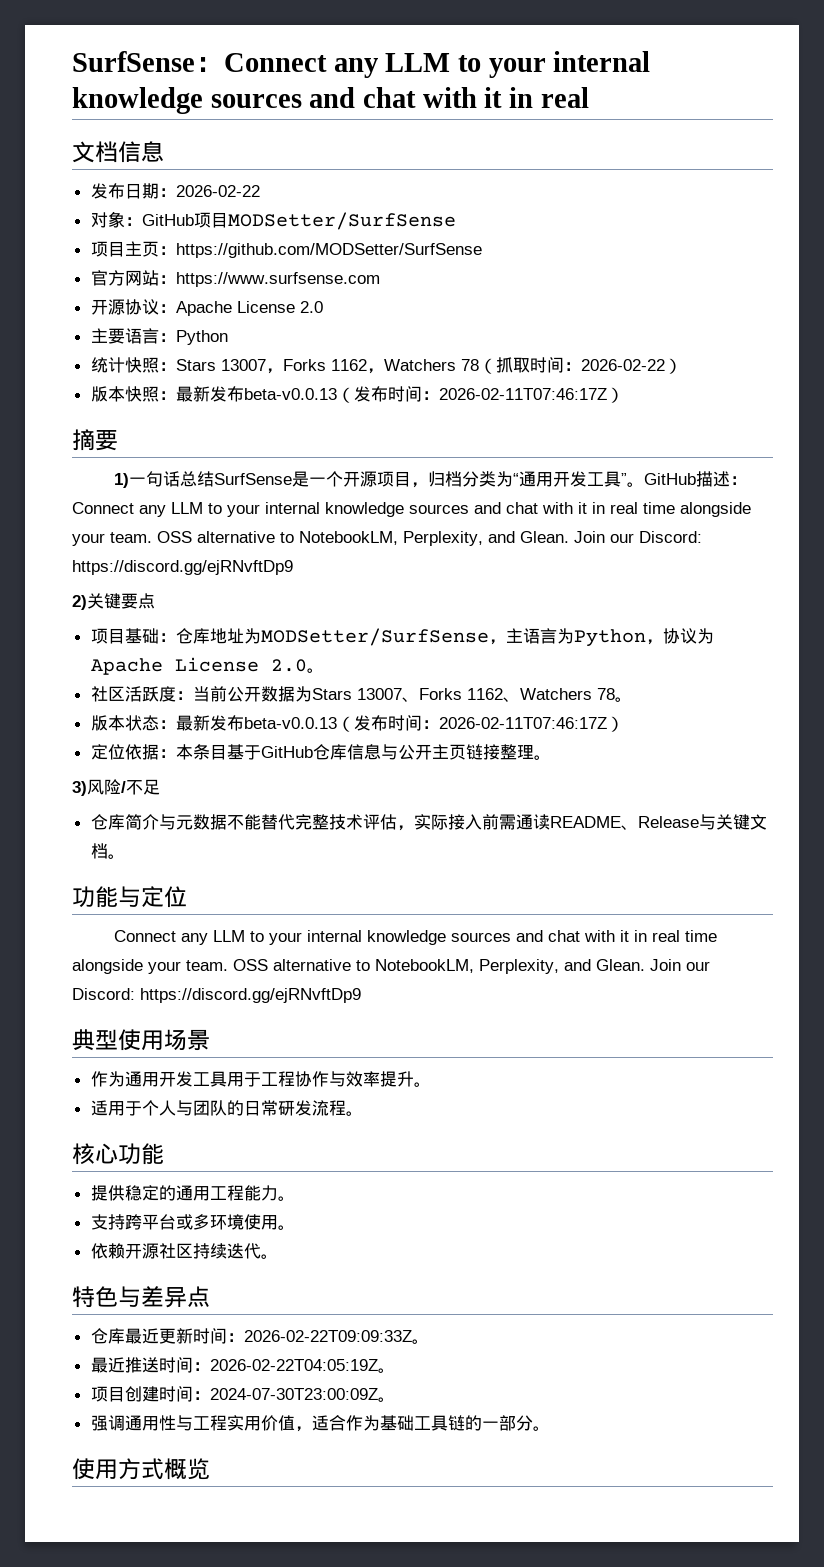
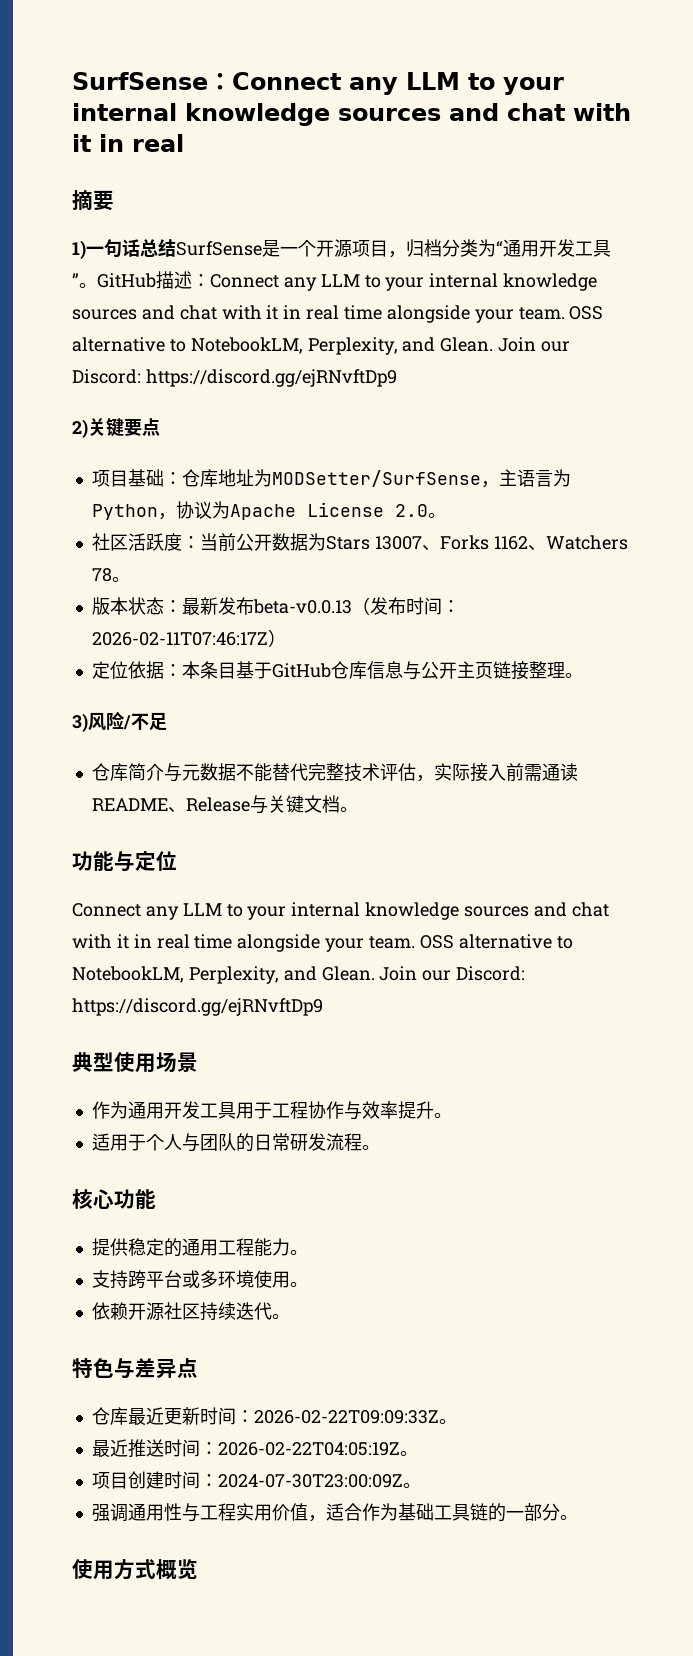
[72,141,164,163] [90,183,260,199] [90,211,456,230] [90,241,482,258] [90,270,380,287] [90,299,323,316] [90,328,228,345] [90,357,682,374] [90,386,624,403] // 文档信息 // 发布日期：2026-02-22 // 对象：GitHub项目MODSetter/SurfSense // 项目主页：https://github.com/MODSetter/SurfSense // 官方网站：https://www.surfsense.com // 开源协议：Apache License 2.0 // 主要语言：Python // 统计快照：Stars 13007，Forks 1162，Watchers 78（抓取时间：2026-02-22） // 版本快照：最新发布beta-v0.0.13（发布时间：2026-02-11T07:46:17Z） -> (184, 143) none

